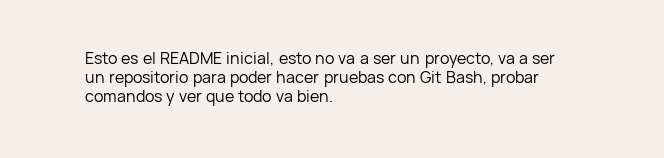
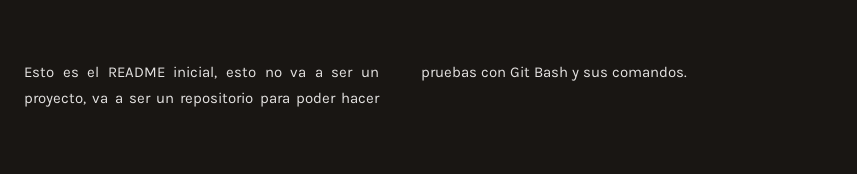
[445,71,539,87] [85,90,333,106] Bash, probar comandos y ver que todo va bien. -> [534,66,688,81] Bash y sus comandos.

